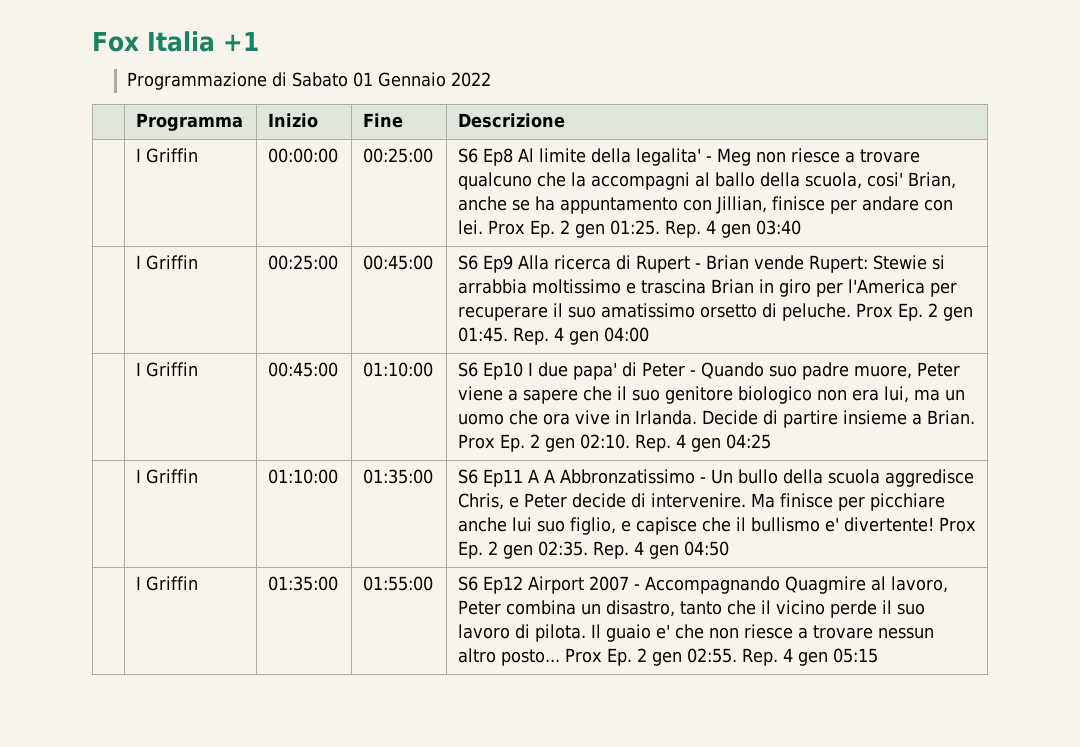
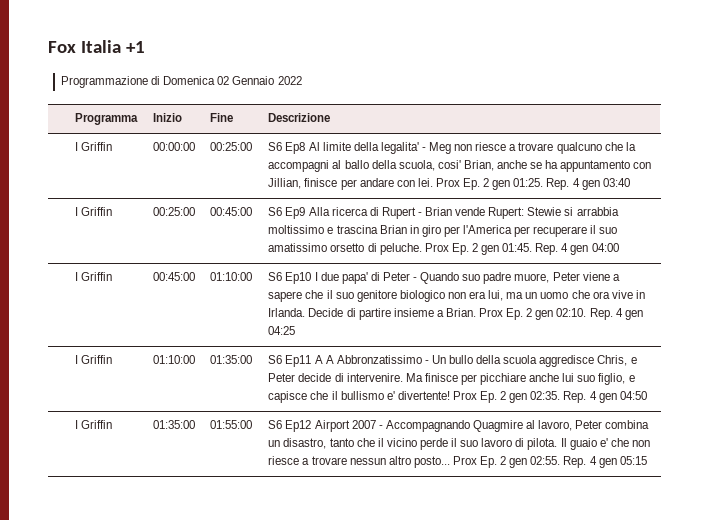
[291,72,373,87] Sabato 01 -> [163,76,230,85] Domenica 02

